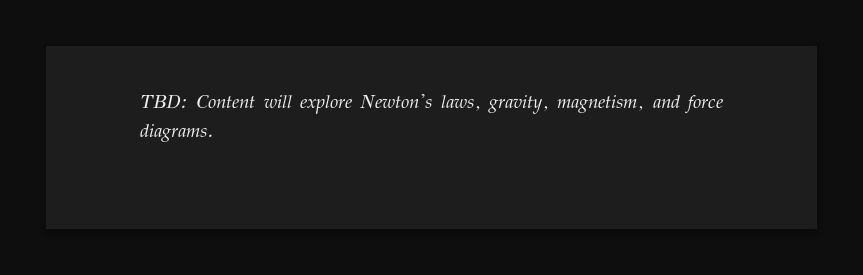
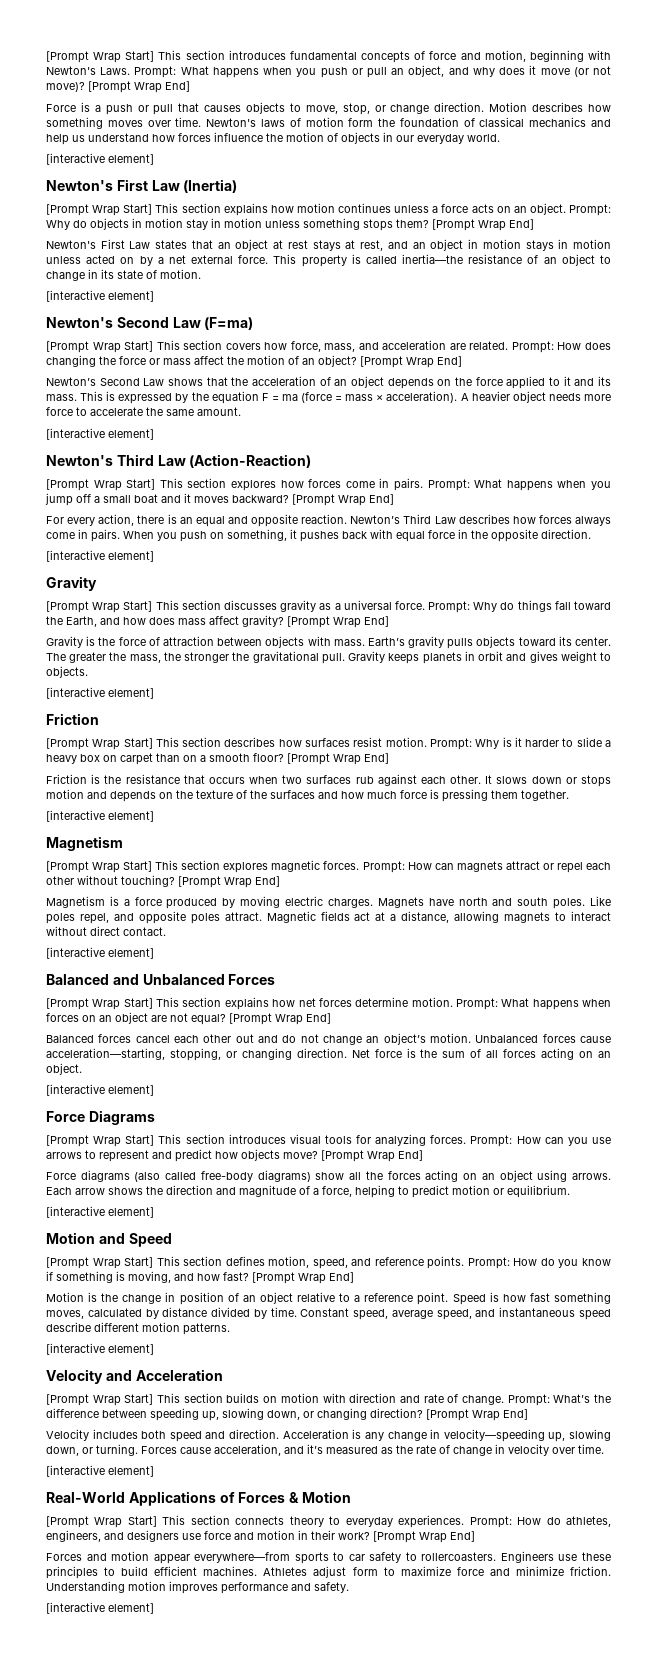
[140,94,723,114] [140,124,214,142] TBD: Content will explore Newton's laws, gravity, magnetism, and force diagrams. -> [46,50,611,63] [46,65,611,78] [46,81,190,93] [46,102,611,115] [46,117,611,129] [46,132,500,145] [46,153,154,165] [46,179,238,193] [46,203,611,216] [46,218,534,231] [46,239,612,251] [46,254,611,267] [46,269,201,281] [46,290,154,302] [46,317,254,330] [46,340,612,353] [46,355,462,368] [46,376,612,389] [46,391,611,404] [46,407,241,416] [46,428,154,440] [46,454,312,468] [46,478,612,491] [45,493,394,506] [46,514,611,527] [46,529,591,542] [46,550,154,562] [46,576,97,591] [46,600,611,613] [46,615,389,628] [46,636,611,649] [46,651,612,664] [46,666,88,678] [46,687,154,699] [46,713,99,725] [46,737,611,750] [46,753,389,765] [46,774,611,787] [46,789,569,802] [46,810,154,822] [46,836,123,851] [46,860,611,873] [46,875,280,888] [46,896,612,909] [46,911,611,924] [46,926,166,936] [46,947,154,959] [46,974,276,985] [46,997,611,1010] [46,1012,331,1025] [46,1033,611,1045] [46,1048,611,1061] [46,1063,82,1075] [46,1084,154,1096] [46,1110,155,1125] [46,1134,611,1147] [46,1149,423,1162] [46,1170,612,1182] [46,1185,570,1198] [46,1206,154,1218] [46,1232,172,1247] [46,1256,612,1269] [46,1271,354,1284] [46,1292,611,1305] [46,1307,611,1320] [46,1322,230,1335] [46,1343,154,1355] [46,1369,223,1384] [46,1393,611,1406] [46,1408,528,1421] [46,1429,612,1442] [46,1444,604,1456] [46,1465,154,1477] [46,1491,351,1506] [46,1515,611,1528] [46,1530,475,1543] [46,1551,612,1564] [46,1566,612,1579] [46,1581,349,1594] [46,1602,154,1614] [Prompt Wrap Start] This section introduces fundamental concepts of force and motion, beginning with Newton's Laws. Prompt: What happens when you push or pull an object, and why does it move (or not move)? [Prompt Wrap End] // Force is a push or pull that causes objects to move, stop, or change direction. Motion describes how something moves over time. Newton's laws of motion form the foundation of classical mechanics and help us understand how forces influence the motion of objects in our everyday world. // [interactive element] // Newton's First Law (Inertia) // [Prompt Wrap Start] This section explains how motion continues unless a force acts on an object. Prompt: Why do objects in motion stay in motion unless something stops them? [Prompt Wrap End] // Newton's First Law states that an object at rest stays at rest, and an object in motion stays in motion unless acted on by a net external force. This property is called inertia—the resistance of an object to change in its state of motion. // [interactive element] // Newton's Second Law (F=ma) // [Prompt Wrap Start] This section covers how force, mass, and acceleration are related. Prompt: How does changing the force or mass affect the motion of an object? [Prompt Wrap End] // Newton’s Second Law shows that the acceleration of an object depends on the force applied to it and its mass. This is expressed by the equation F = ma (force = mass × acceleration). A heavier object needs more force to accelerate the same amount. // [interactive element] // Newton's Third Law (Action-Reaction) // [Prompt Wrap Start] This section explores how forces come in pairs. Prompt: What happens when you jump off a small boat and it moves backward? [Prompt Wrap End] // For every action, there is an equal and opposite reaction. Newton’s Third Law describes how forces always come in pairs. When you push on something, it pushes back with equal force in the opposite direction. // [interactive element] // Gravity // [Prompt Wrap Start] This section discusses gravity as a universal force. Prompt: Why do things fall toward the Earth, and how does mass affect gravity? [Prompt Wrap End] // Gravity is the force of attraction between objects with mass. Earth’s gravity pulls objects toward its center. The greater the mass, the stronger the gravitational pull. Gravity keeps planets in orbit and gives weight to objects. // [interactive element] // Friction // [Prompt Wrap Start] This section describes how surfaces resist motion. Prompt: Why is it harder to slide a heavy box on carpet than on a smooth floor? [Prompt Wrap End] // Friction is the resistance that occurs when two surfaces rub against each other. It slows down or stops motion and depends on the texture of the surfaces and how much force is pressing them together. // [interactive element] // Magnetism // [Prompt Wrap Start] This section explores magnetic forces. Prompt: How can magnets attract or repel each other without touching? [Prompt Wrap End] // Magnetism is a force produced by moving electric charges. Magnets have north and south poles. Like poles repel, and opposite poles attract. Magnetic fields act at a distance, allowing magnets to interact without direct contact. // [interactive element] // Balanced and Unbalanced Forces // [Prompt Wrap Start] This section explains how net forces determine motion. Prompt: What happens when forces on an object are not equal? [Prompt Wrap End] // Balanced forces cancel each other out and do not change an object’s motion. Unbalanced forces cause acceleration—starting, stopping, or changing direction. Net force is the sum of all forces acting on an object. // [interactive element] // Force Diagrams // [Prompt Wrap Start] This section introduces visual tools for analyzing forces. Prompt: How can you use arrows to represent and predict how objects move? [Prompt Wrap End] // Force diagrams (also called free-body diagrams) show all the forces acting on an object using arrows. Each arrow shows the direction and magnitude of a force, helping to predict motion or equilibrium. // [interactive element] // Motion and Speed // [Prompt Wrap Start] This section defines motion, speed, and reference points. Prompt: How do you know if something is moving, and how fast? [Prompt Wrap End] // Motion is the change in position of an object relative to a reference point. Speed is how fast something moves, calculated by distance divided by time. Constant speed, average speed, and instantaneous speed describe different motion patterns. // [interactive element] // Velocity and Acceleration // [Prompt Wrap Start] This section builds on motion with direction and rate of change. Prompt: What’s the difference between speeding up, slowing down, or changing direction? [Prompt Wrap End] // Velocity includes both speed and direction. Acceleration is any change in velocity—speeding up, slowing down, or turning. Forces cause acceleration, and it’s measured as the rate of change in velocity over time. // [interactive element] // Real-World Applications of Forces & Motion // [Prompt Wrap Start] This section connects theory to everyday experiences. Prompt: How do athletes, engineers, and designers use force and motion in their work? [Prompt Wrap End] // Forces and motion appear everywhere—from sports to car safety to rollercoasters. Engineers use these principles to build efficient machines. Athletes adjust form to maximize force and minimize friction. Understanding motion improves performance and safety. // [interactive element]

